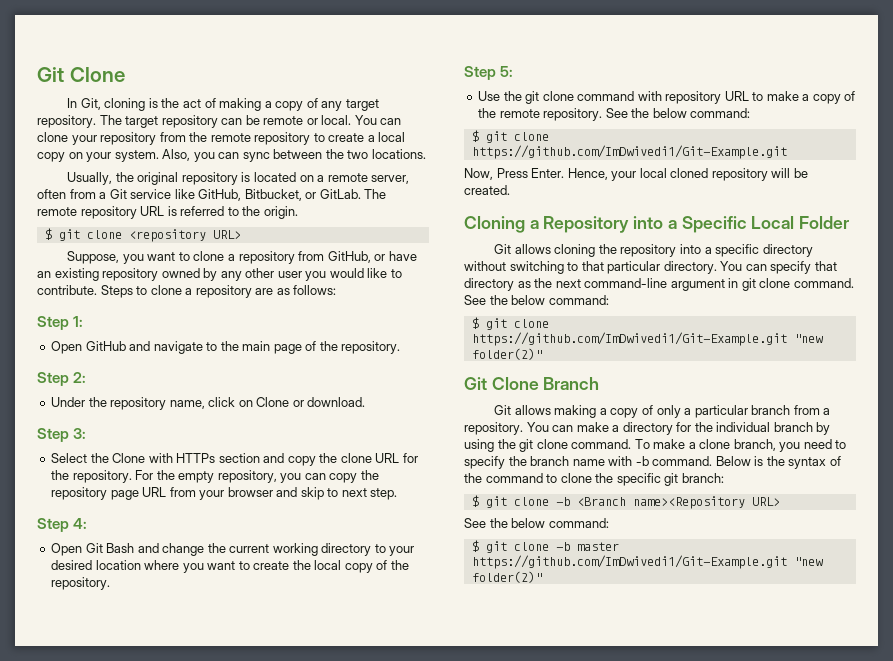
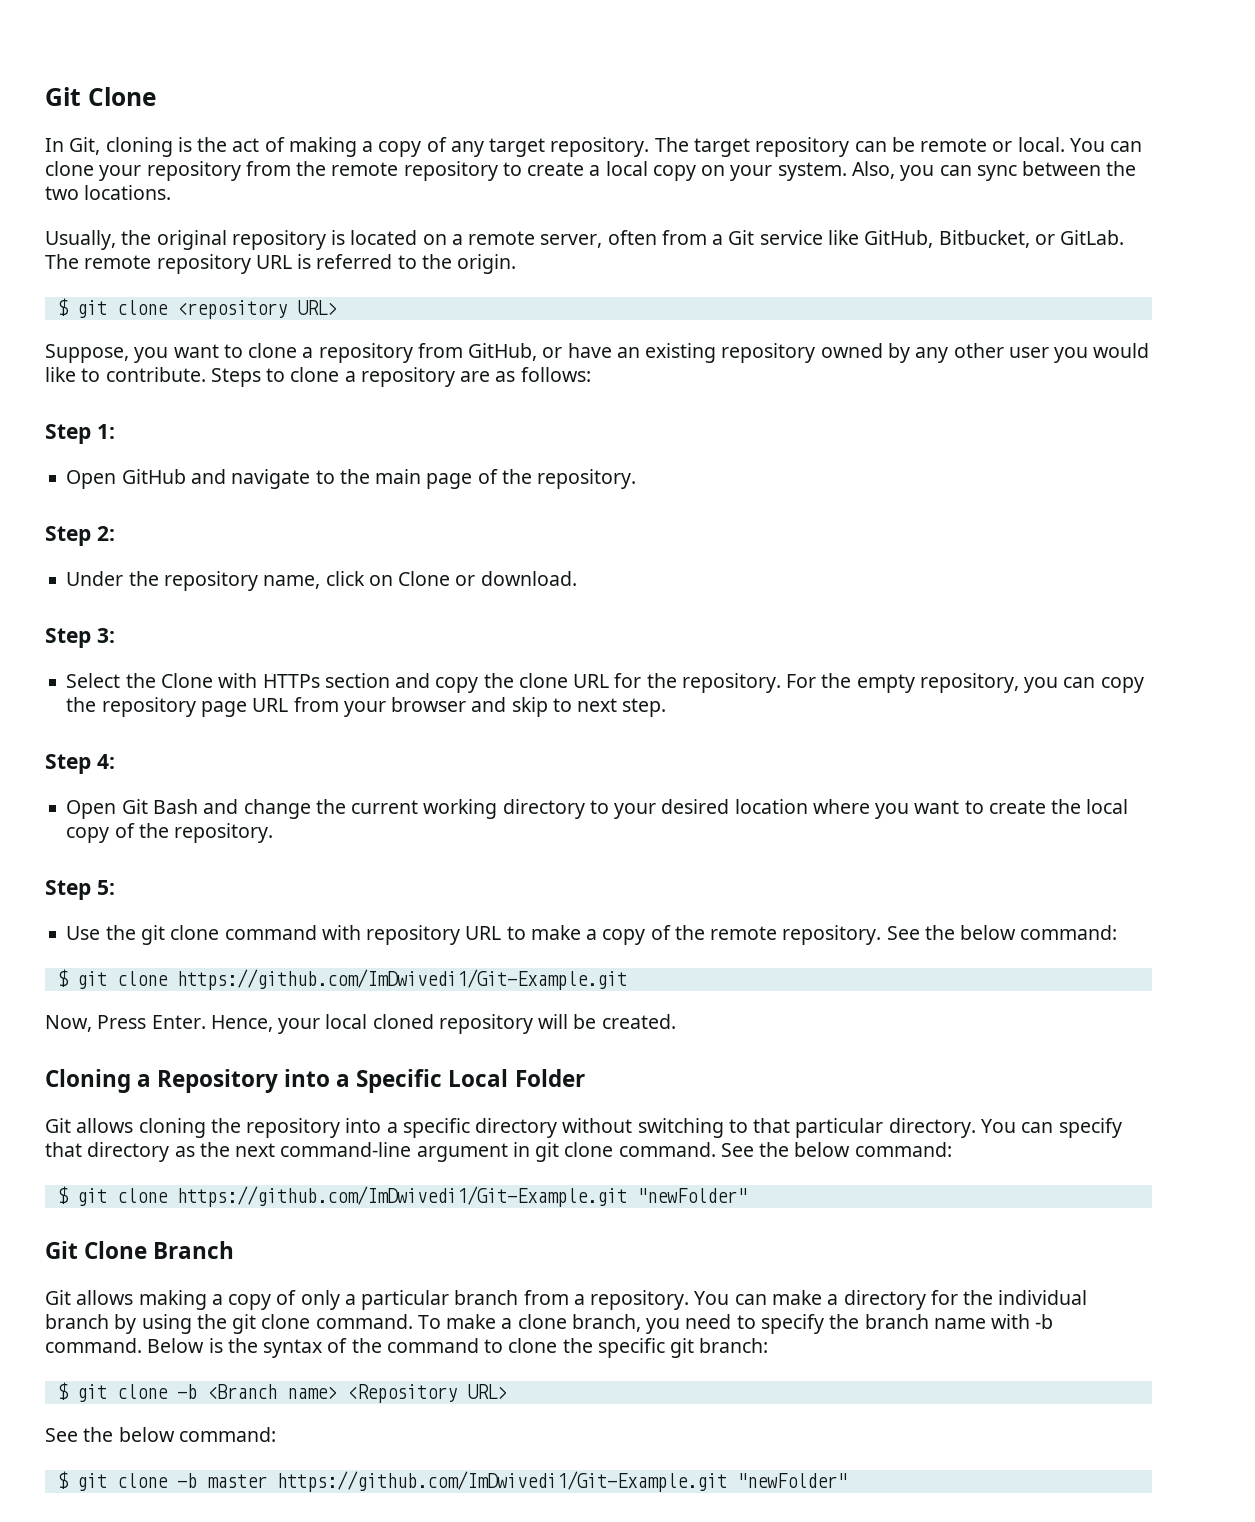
[793,334,823,343] [471,348,542,360] "new folder(2)" -> [636,1188,747,1203] "newFolder"
[632,496,745,509] name><Repository -> [286,1384,457,1403] name> <Repository
[793,557,823,566] [471,571,542,583] "new folder(2)" -> [736,1473,847,1488] "newFolder"

